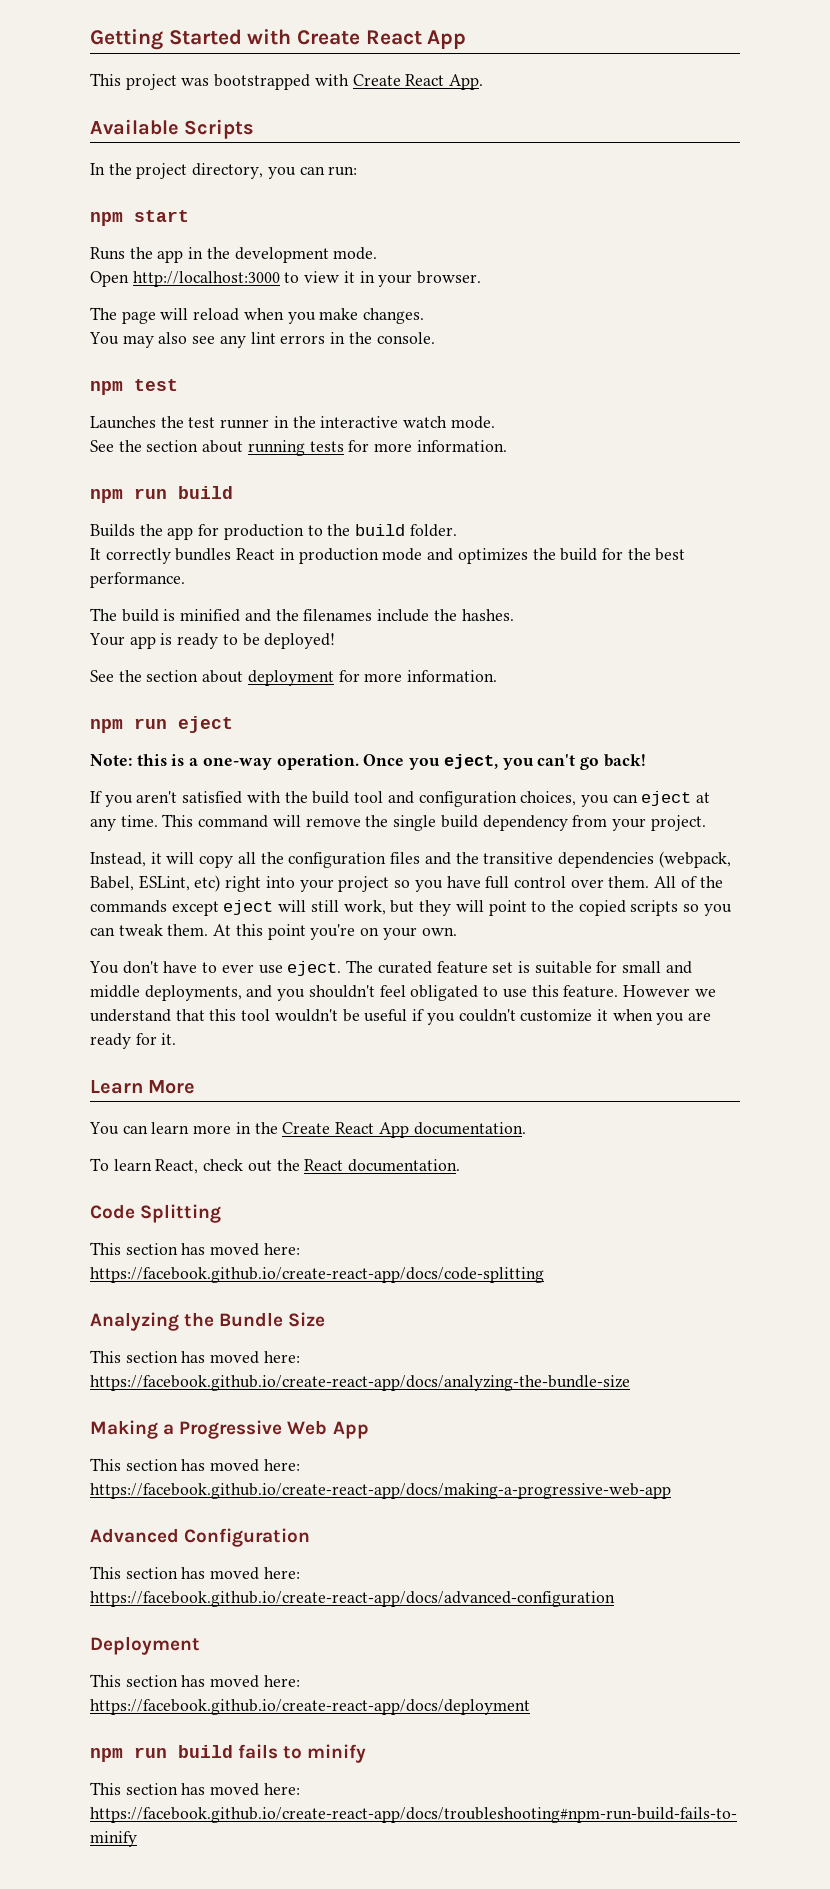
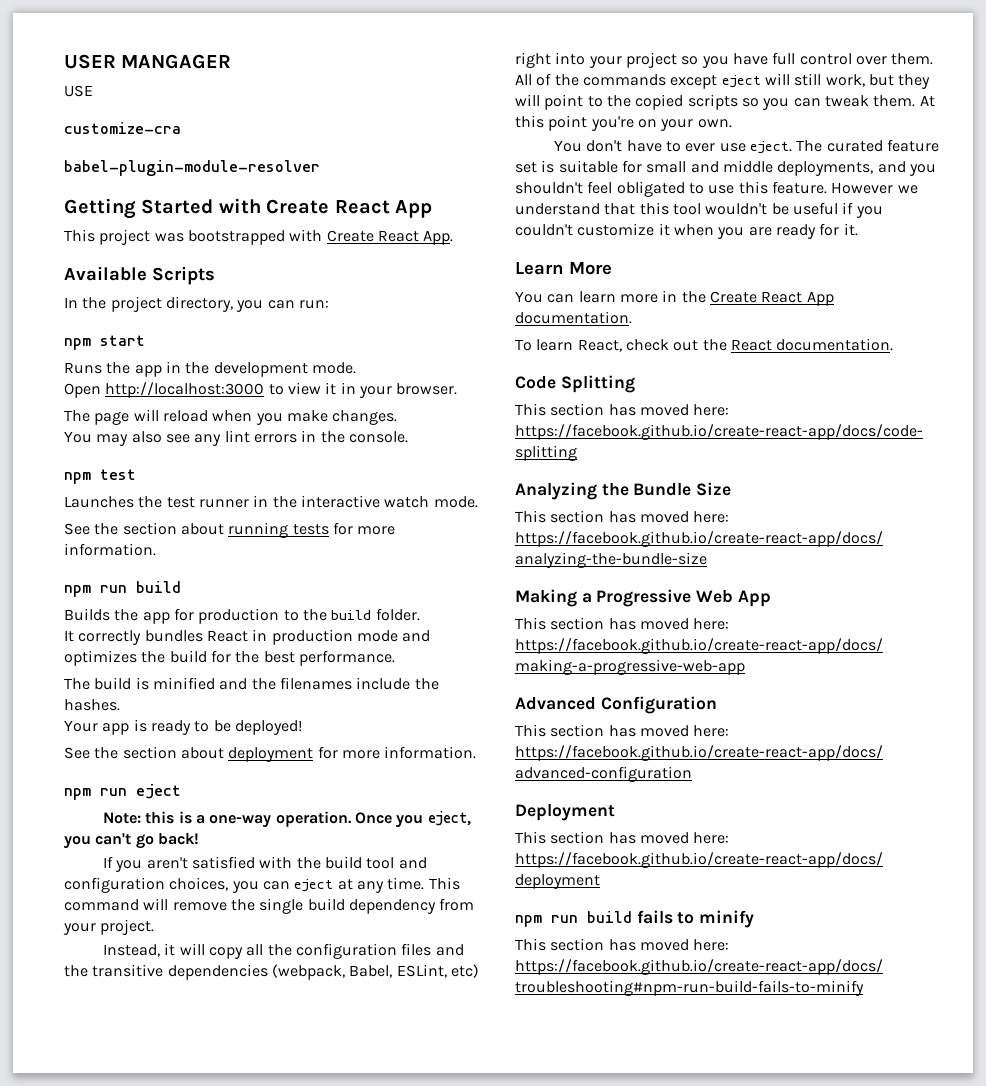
(90, 39) none -> [64,54,232,69] [64,85,93,97] [64,122,181,134] [64,160,320,176] USER MANGAGER // USE // customize-cra // babel-plugin-module-resolver //

